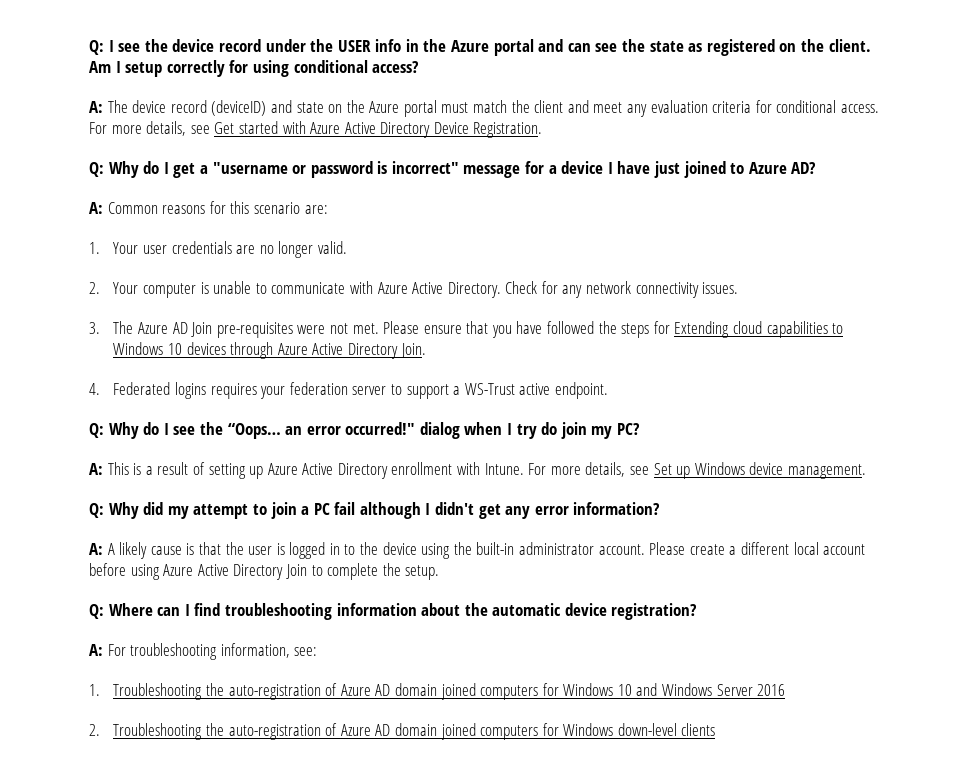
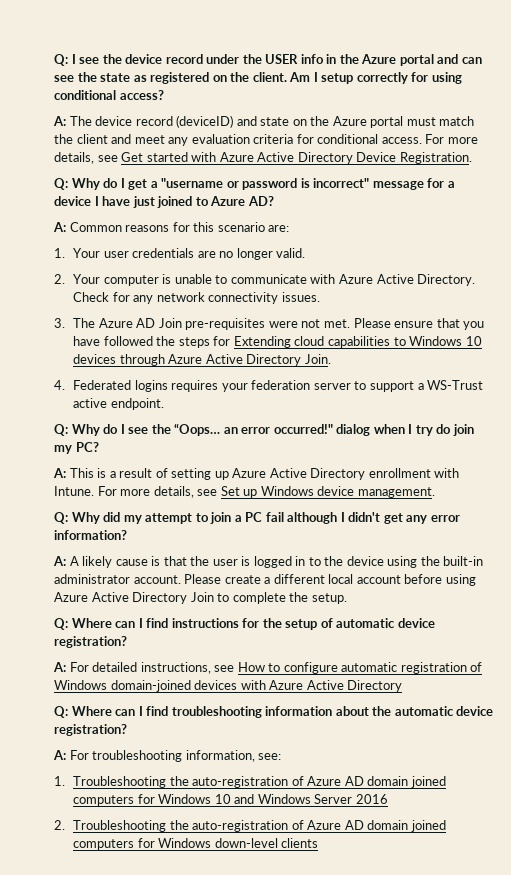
(440, 572) none -> [54,618,435,630] [54,636,127,648] [53,662,483,674] [54,680,403,692] // Q: Where can I find instructions for the setup of automatic device registration? // A: For detailed instructions, see How to configure automatic registration of Windows domain-joined devices with Azure Active Directory

